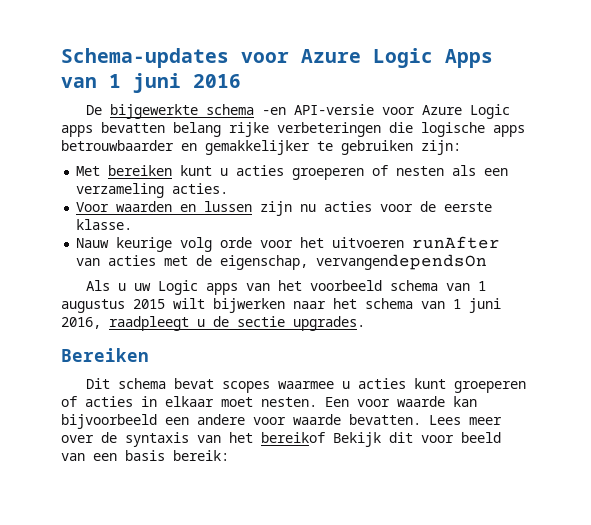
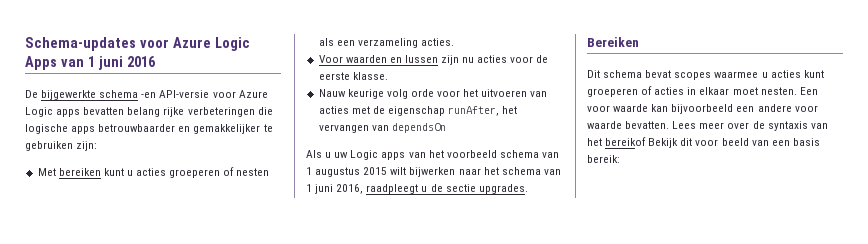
[412,236,501,249] runAfter -> (528, 93) none
[220,254,488,270] eigenschap, vervangendependsOn -> [387,106,518,116] [318,123,446,133] eigenschap runAfter, het vervangen van dependsOn

